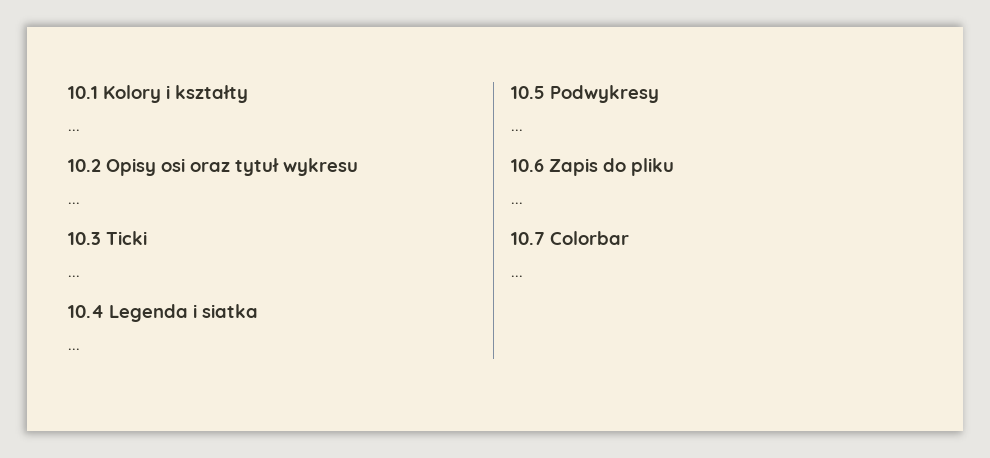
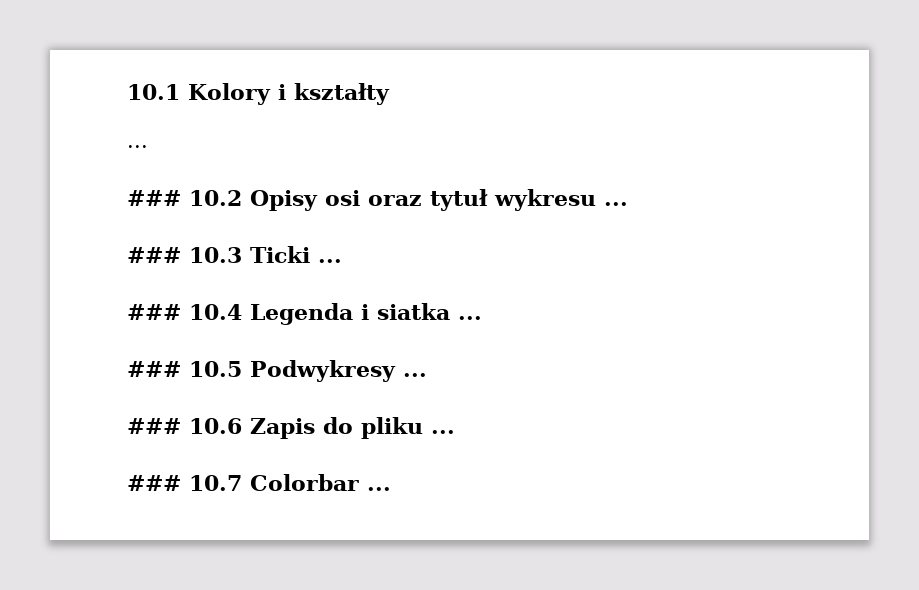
(80, 130) none -> [127,190,181,206] ###
[68,202,80,204] // ... // -> [604,202,628,206] [127,247,181,263] ... // ###
[68,275,80,277] // ... // -> [318,259,342,263] [127,304,181,320] ... // ###
[68,348,80,350] // ... // -> [458,316,482,320] [127,361,181,377] ... // ###
[511,129,523,131] // ... // -> [402,373,427,377] [127,418,181,434] ... // ###
[511,202,523,204] // ... // -> [431,430,455,434] [127,475,181,491] ... // ###
(629, 238) // -> (359, 482) none

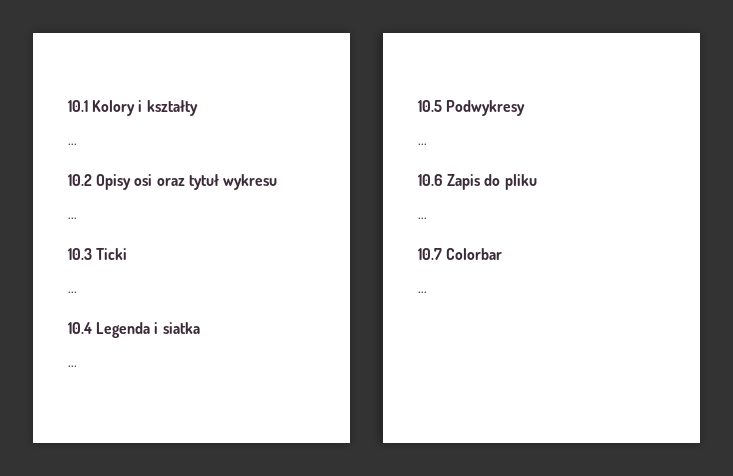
[127,190,181,206] ### -> (77, 144) none
[604,202,628,206] [127,247,181,263] ... // ### -> [68,217,77,219] // ... //
[318,259,342,263] [127,304,181,320] ... // ### -> [68,291,77,293] // ... //
[458,316,482,320] [127,361,181,377] ... // ### -> [68,365,77,367] // ... //
[402,373,427,377] [127,418,181,434] ... // ### -> [418,143,427,145] // ... //
[431,430,455,434] [127,475,181,491] ... // ### -> [418,217,427,219] // ... //
(359, 482) none -> (503, 254) //

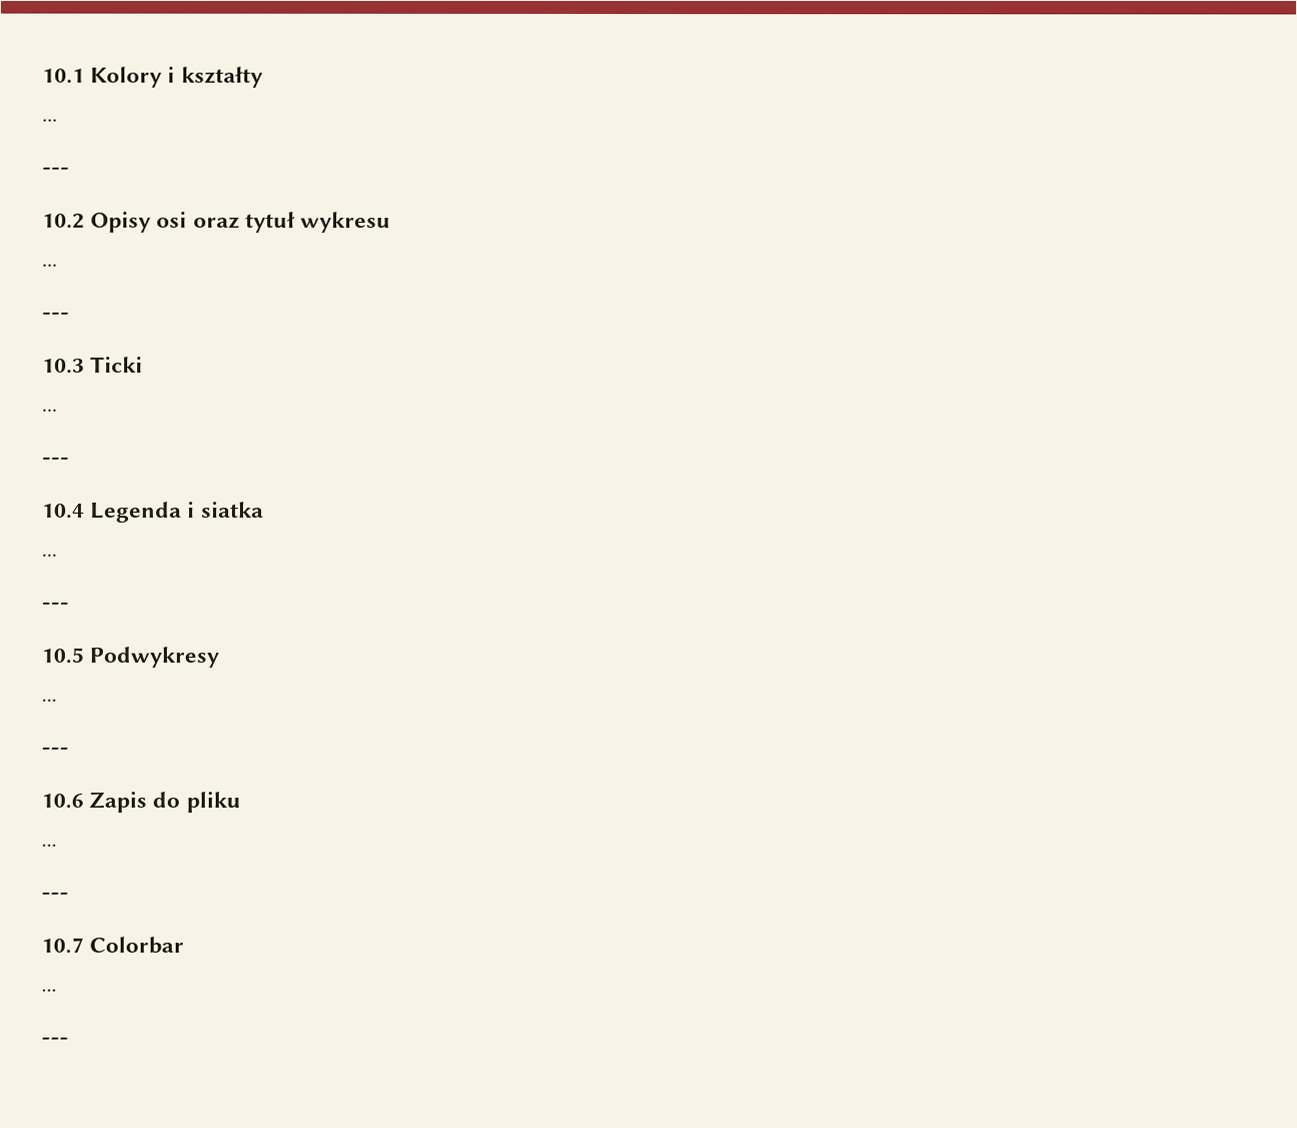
(77, 144) none -> [42,167,70,175] // ---
(77, 218) none -> [42,312,70,320] // ---
(77, 292) none -> [42,457,70,465] // ---
(77, 366) none -> [41,602,69,610] // ---
(427, 144) none -> [41,747,69,755] // ---
(427, 218) none -> [41,892,69,900] // ---
(427, 292) none -> [41,1037,69,1045] // ---

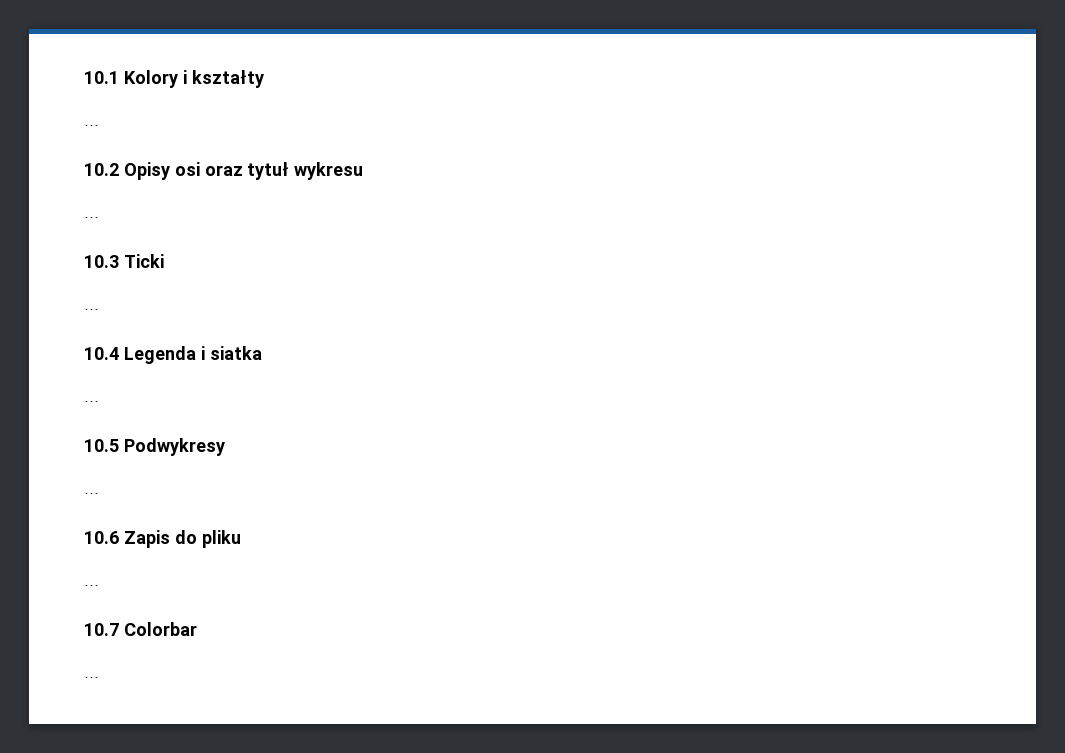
[42,167,70,175] // --- -> (99, 125) none
[42,312,70,320] // --- -> (99, 217) none
[42,457,70,465] // --- -> (99, 309) none
[41,602,69,610] // --- -> (99, 401) none
[41,747,69,755] // --- -> (99, 493) none
[41,892,69,900] // --- -> (99, 585) none
[41,1037,69,1045] // --- -> (99, 677) none

